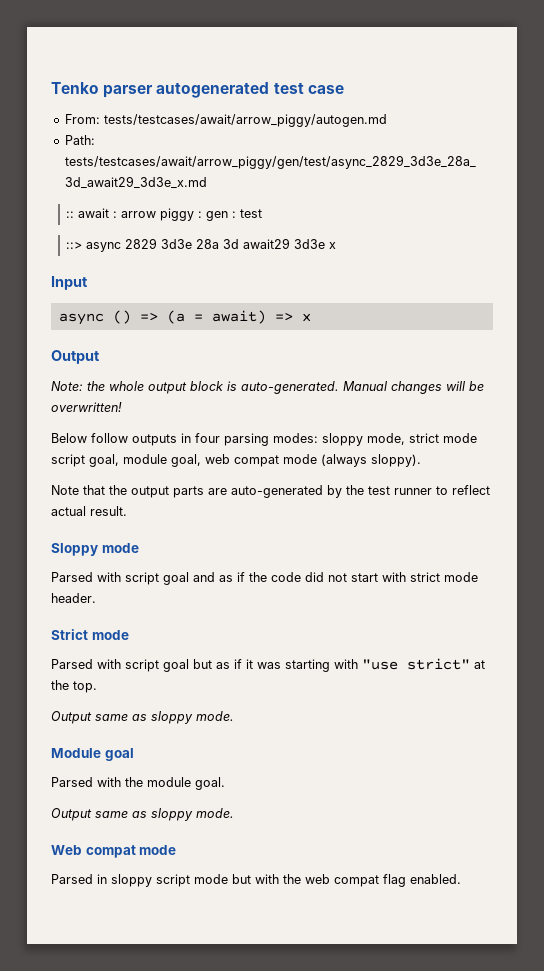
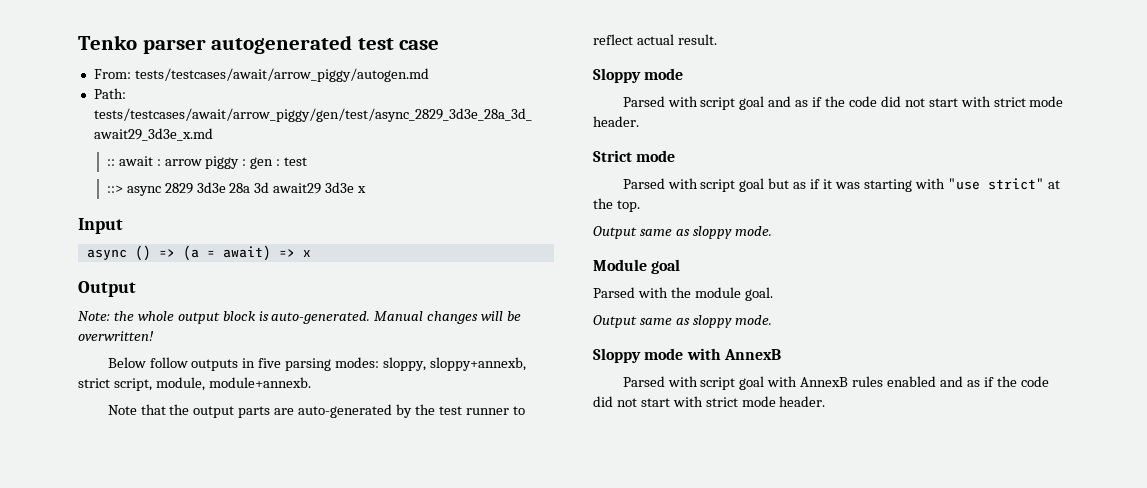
[195,433,220,443] four -> [258,358,282,368] five
[322,433,477,446] [51,454,421,467] sloppy mode, strict mode script goal, module goal, web compat mode (always sloppy). -> [383,357,526,371] [78,377,311,391] sloppy, sloppy+annexb, strict script, module, module+annexb.
[51,845,177,858] [51,874,461,887] Web compat mode // Parsed in sloppy script mode but with the web compat flag enabled. -> [593,348,781,363] [622,376,1049,390] [593,396,826,407] Sloppy mode with AnnexB // Parsed with script goal with AnnexB rules enabled and as if the code did not start with strict mode header.

